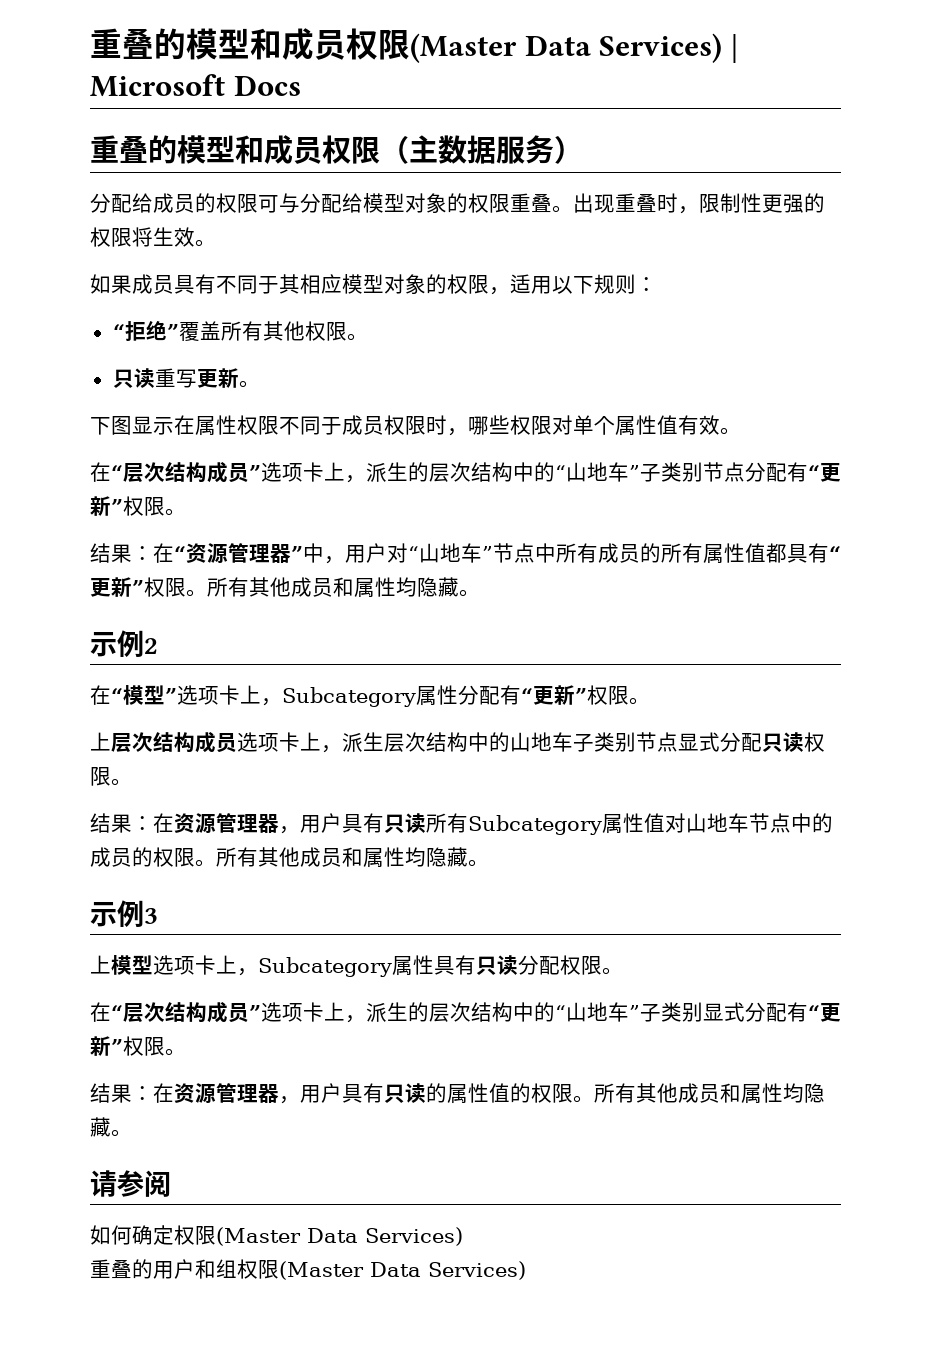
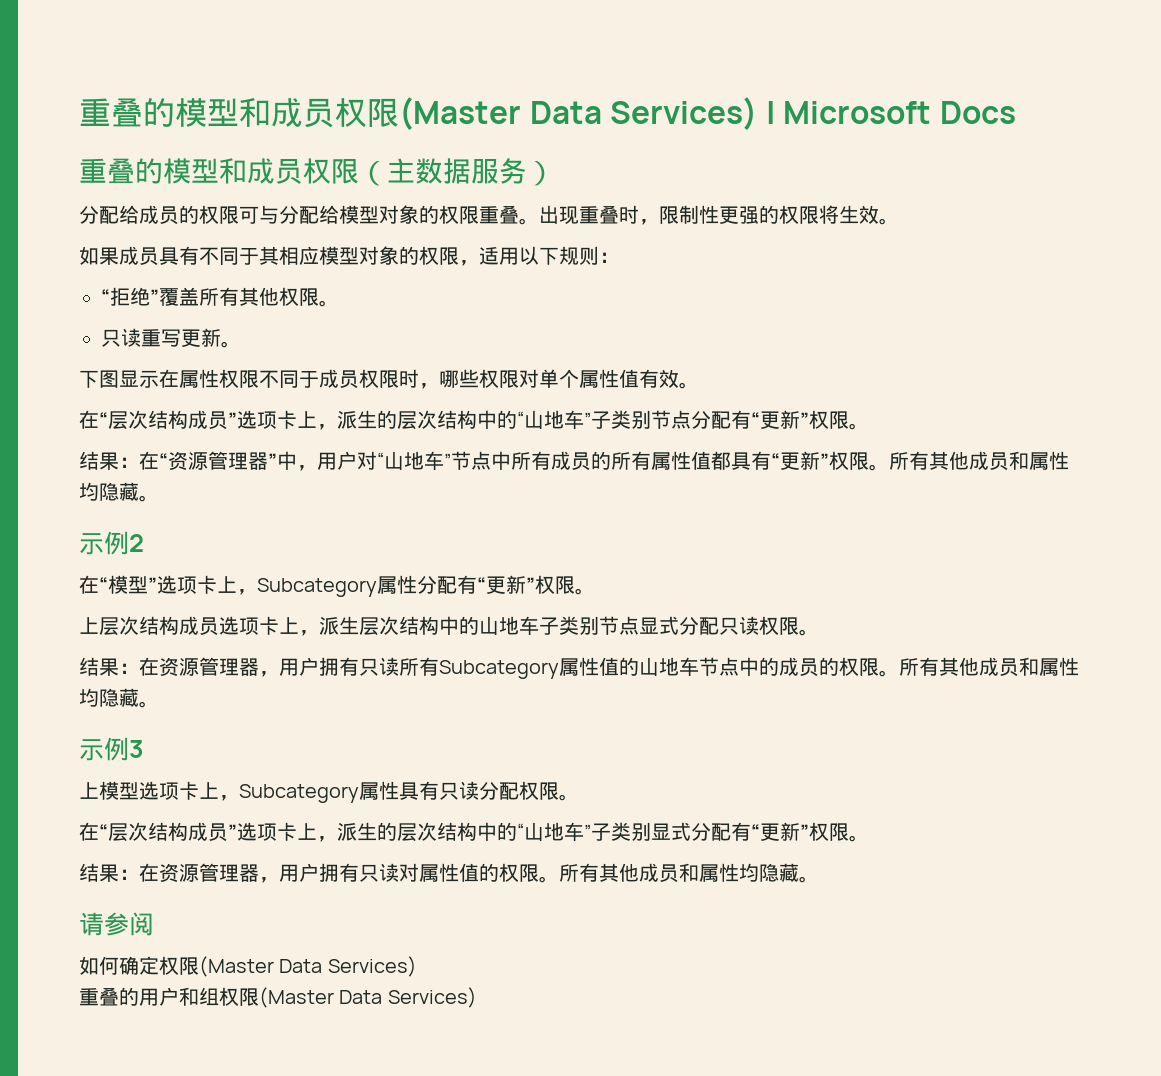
[342,814,363,833] 具 -> [319,657,339,676] 拥
[665,813,686,833] 对 -> [619,657,639,676] 的
[342,1083,447,1103] 具有只读的 -> [319,863,419,882] 拥有只读对

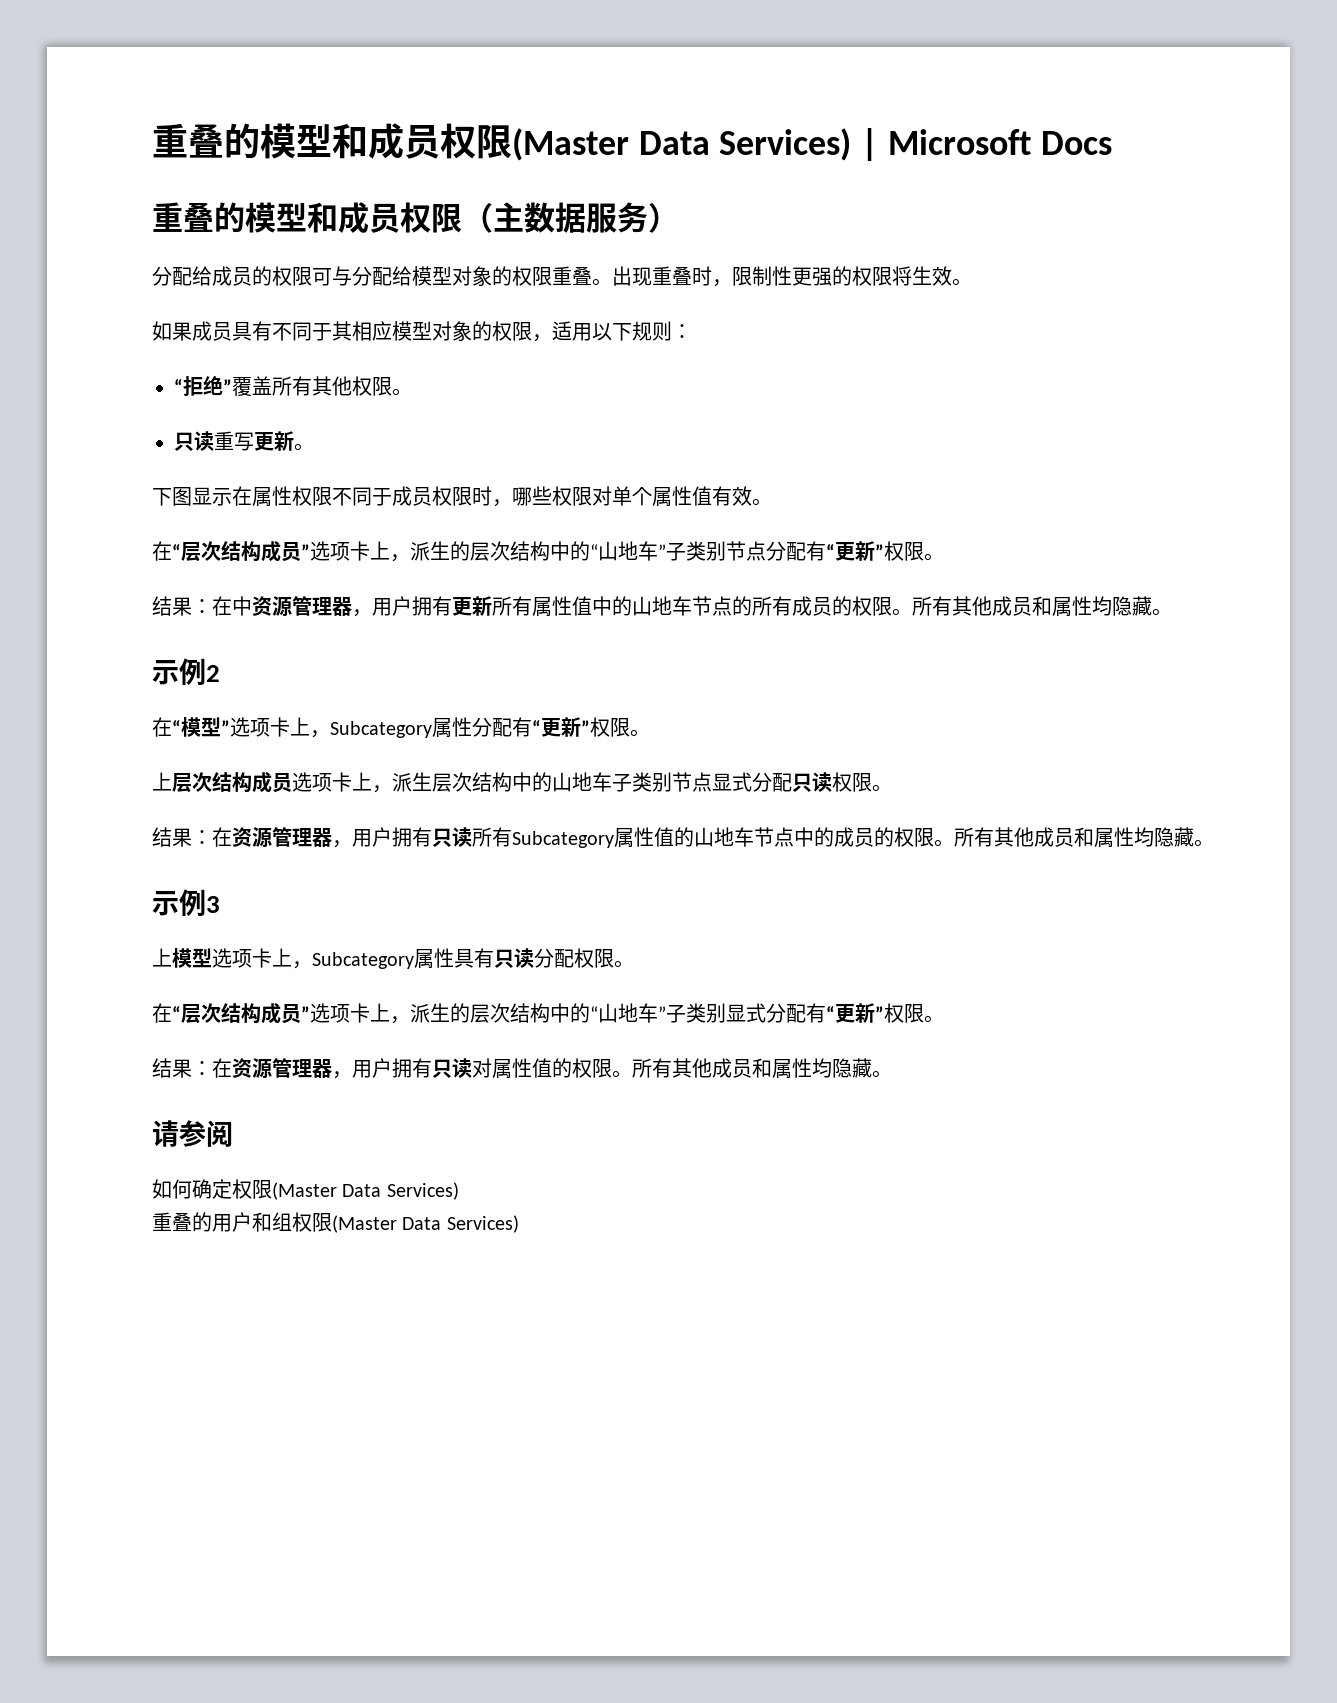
[159,451,829,471] “资源管理器”中，用户对“山地车”节点中所有成员的所有属性值都具有“更新” -> [232,596,852,617] 中资源管理器，用户拥有更新所有属性值中的山地车节点的所有成员的

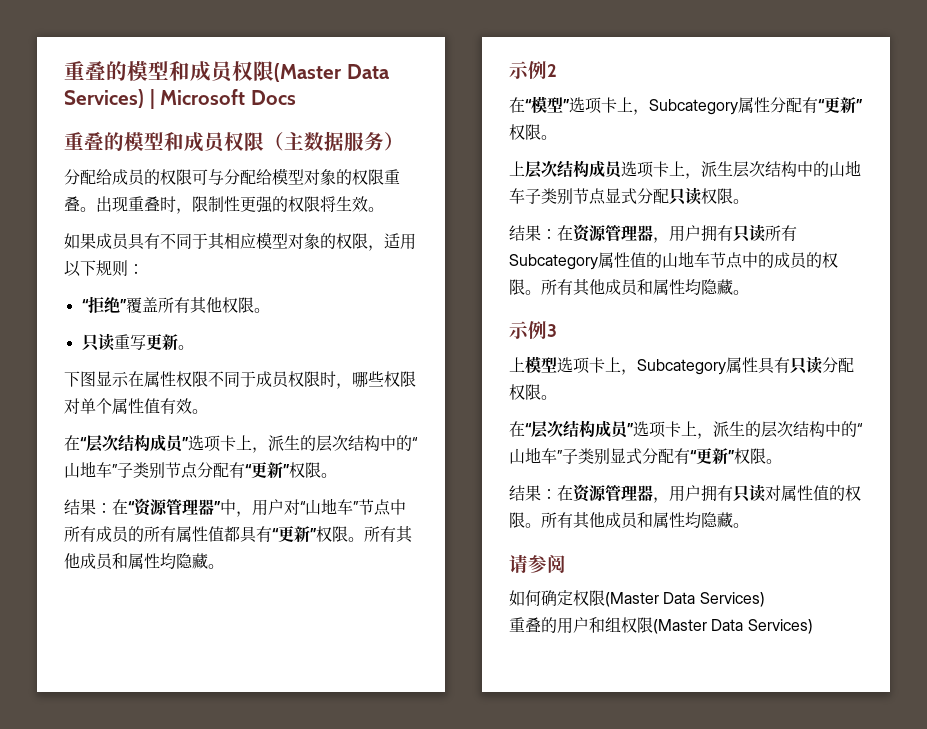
[232,596,852,617] 中资源管理器，用户拥有更新所有属性值中的山地车节点的所有成员的 -> [128,498,406,517] [64,526,317,543] “资源管理器”中，用户对“山地车”节点中所有成员的所有属性值都具有“更新”

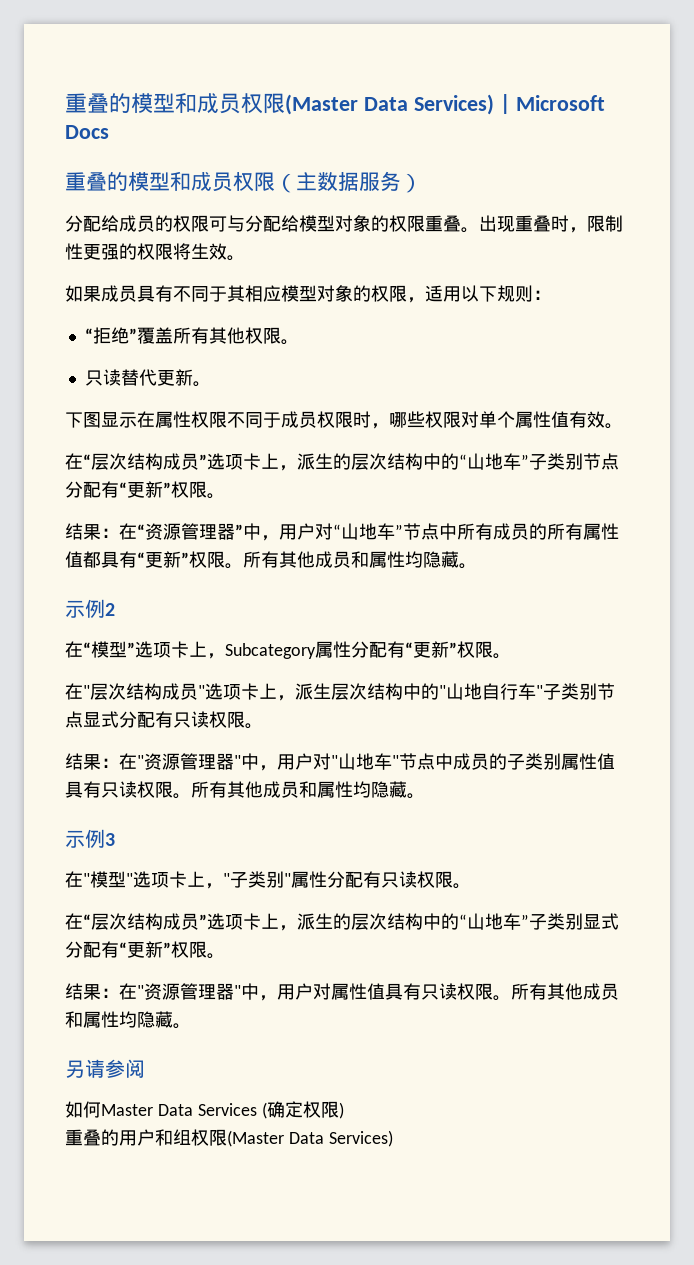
[113,334,146,350] 重写 -> [120,369,157,386] 替代
[509,160,624,179] 上层次结构成员 -> [65,683,205,700] 在"层次结构成员"
[829,160,861,177] [509,188,525,204] 山地车 -> [439,683,543,700] "山地自行车"
(669, 196) none -> [155,711,173,728] 有
[573,224,797,243] [509,251,822,270] 资源管理器，用户拥有只读所有Subcategory属性值的山地车节点中的成员的 -> [137,753,615,771] [65,781,137,798] "资源管理器"中，用户对"山地车"节点中成员的子类别属性值具有只读
[509,356,854,375] 上模型选项卡上，Subcategory属性具有只读分配 -> [65,871,417,889] 在"模型"选项卡上，"子类别"属性分配有只读
[573,484,861,503] [509,512,749,529] 资源管理器，用户拥有只读对属性值的权限。所有其他成员和属性均隐藏。 // -> [137,983,619,1001] [65,1011,191,1029] [65,1060,85,1078] "资源管理器"中，用户对属性值具有只读权限。所有其他成员和属性均隐藏。 // 另
[541,590,765,607] 确定权限(Master Data Services) -> [101,1101,344,1119] Master Data Services (确定权限)

